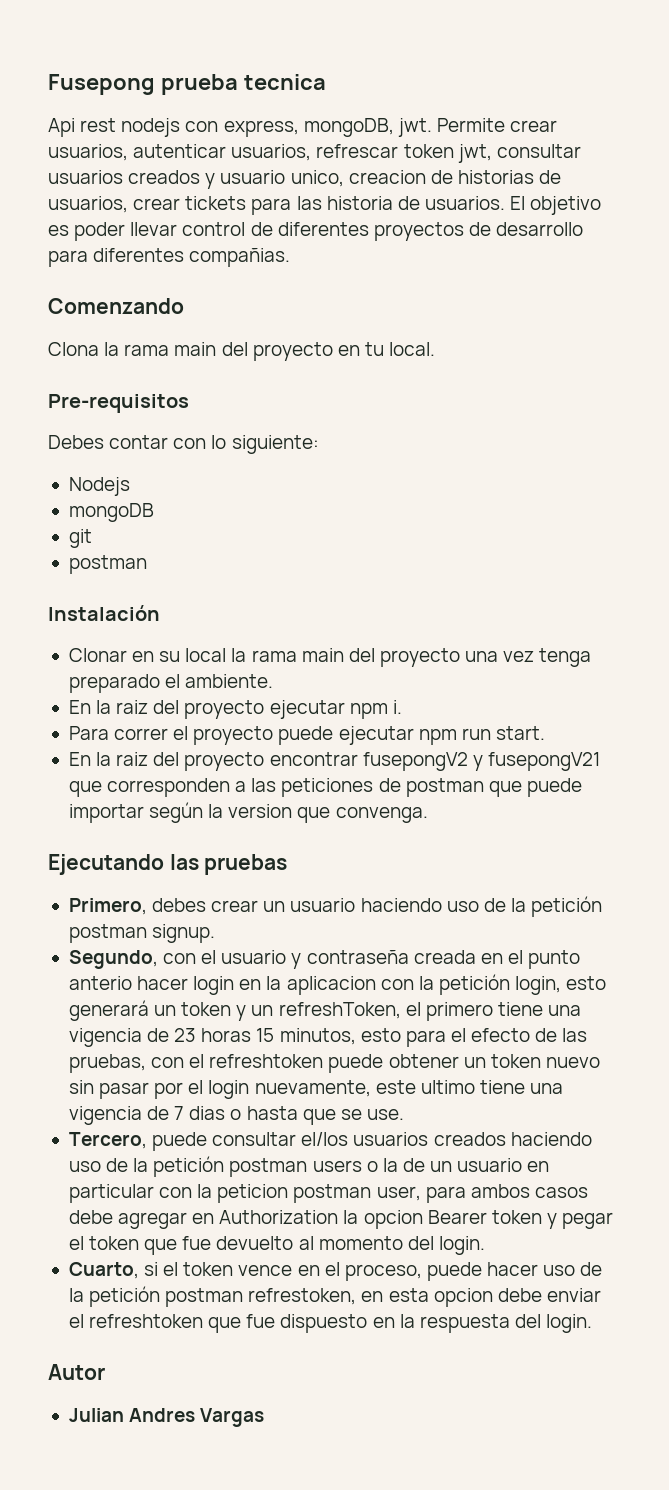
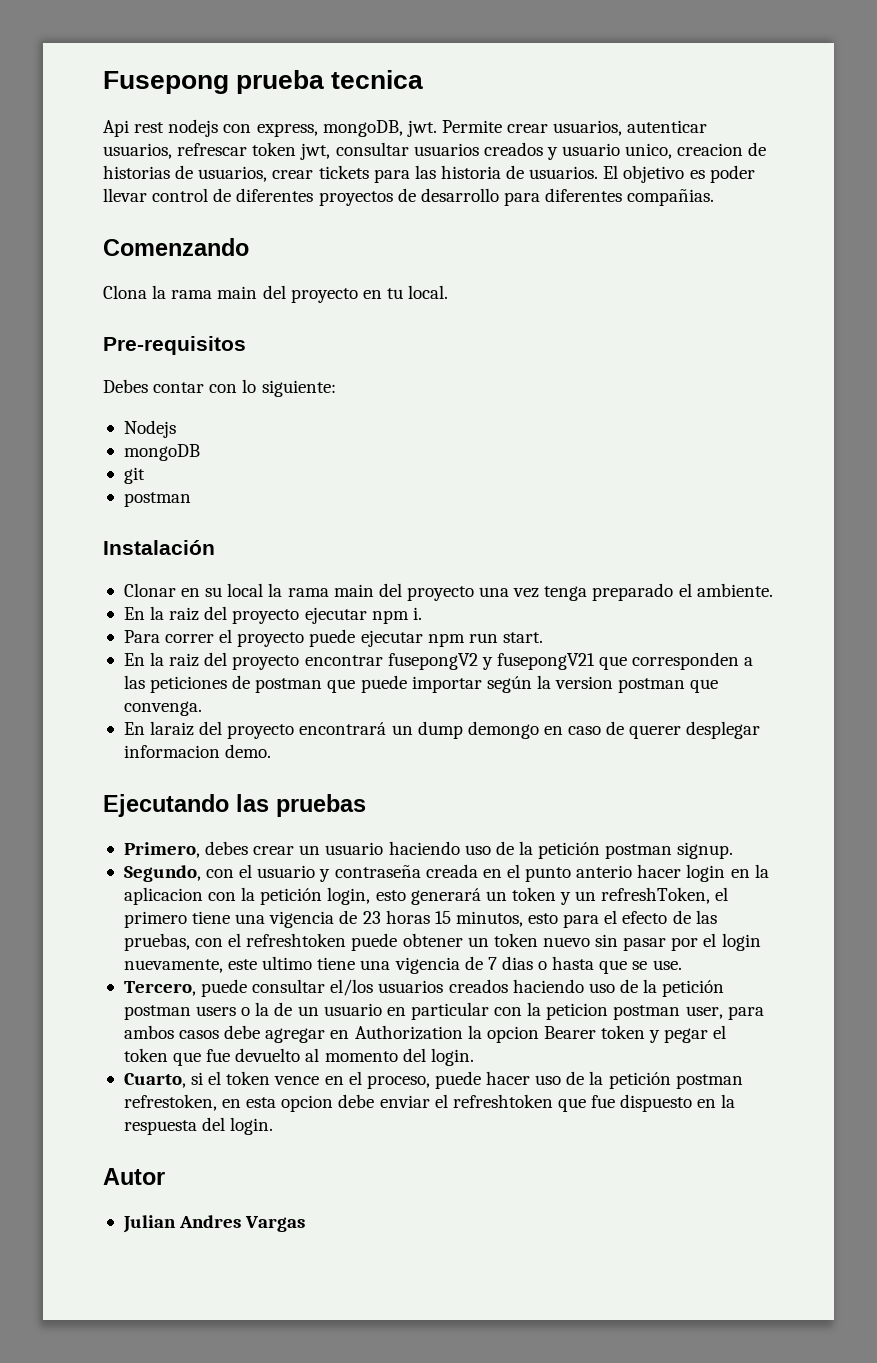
(293, 811) none -> [618,678,686,693] postman
(428, 815) none -> [123,721,761,739] [123,744,272,758] // En laraiz del proyecto encontrará un dump demongo en caso de querer desplegar informacion demo.

